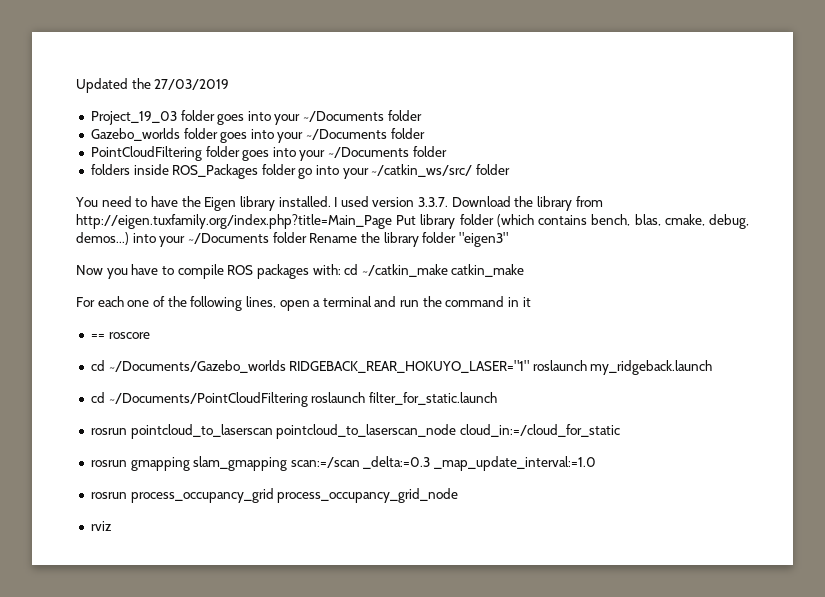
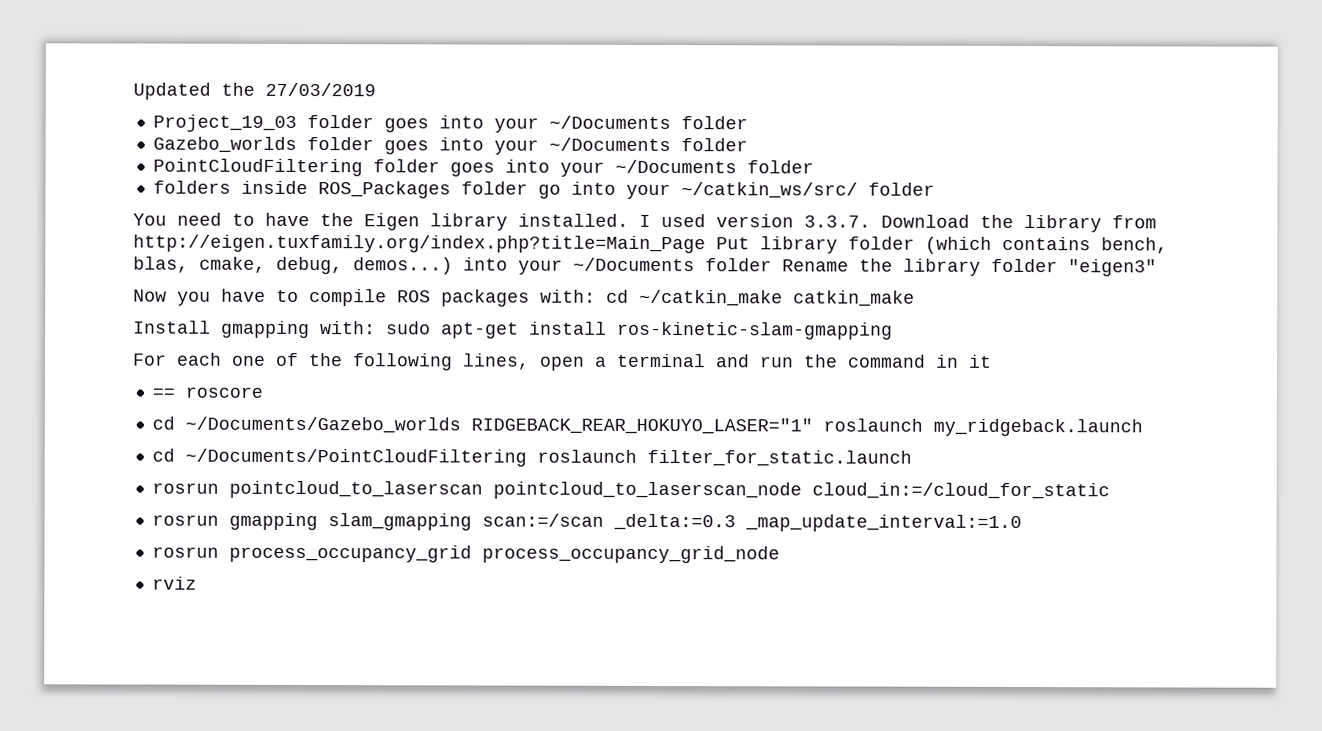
(525, 270) none -> [133,320,893,340] // Install gmapping with: sudo apt-get install ros-kinetic-slam-gmapping

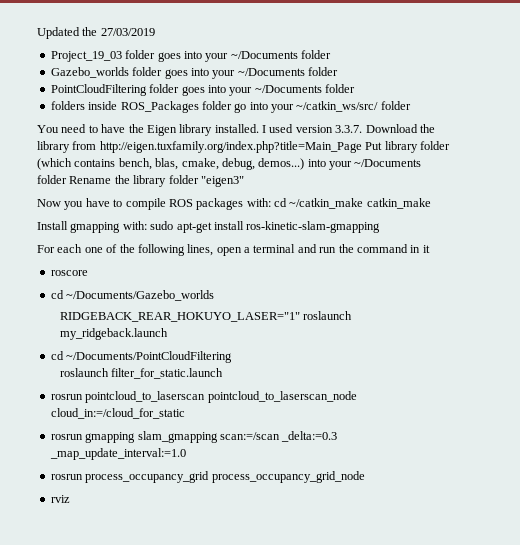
[151,387,175,398] == -> (430, 249) none
(461, 425) none -> (215, 295) //
(527, 457) none -> (233, 357) //

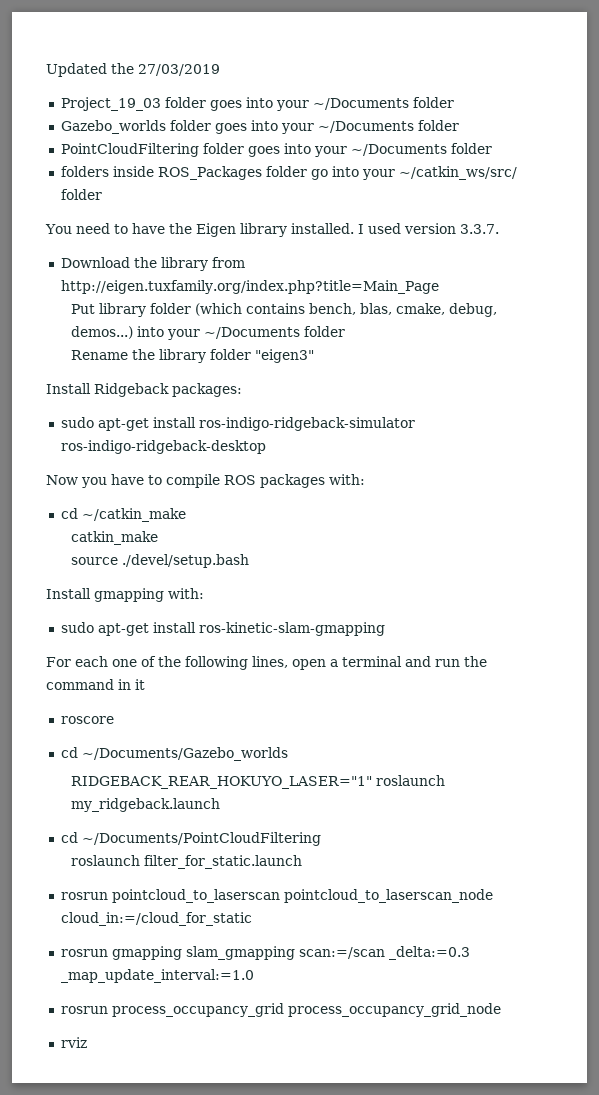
(363, 129) none -> (499, 229) //
(362, 147) none -> (439, 287) //
(67, 179) none -> (346, 331) //
(244, 181) none -> [46,383,242,397] [60,417,415,431] [60,440,266,454] // Install Ridgeback packages: // sudo apt-get install ros-indigo-ridgeback-simulator ros-indigo-ridgeback-desktop
(271, 202) none -> (365, 479) //
(364, 203) none -> (186, 515) //
(431, 203) none -> [71,554,250,568] // source ./devel/setup.bash
(147, 225) none -> (204, 593) //

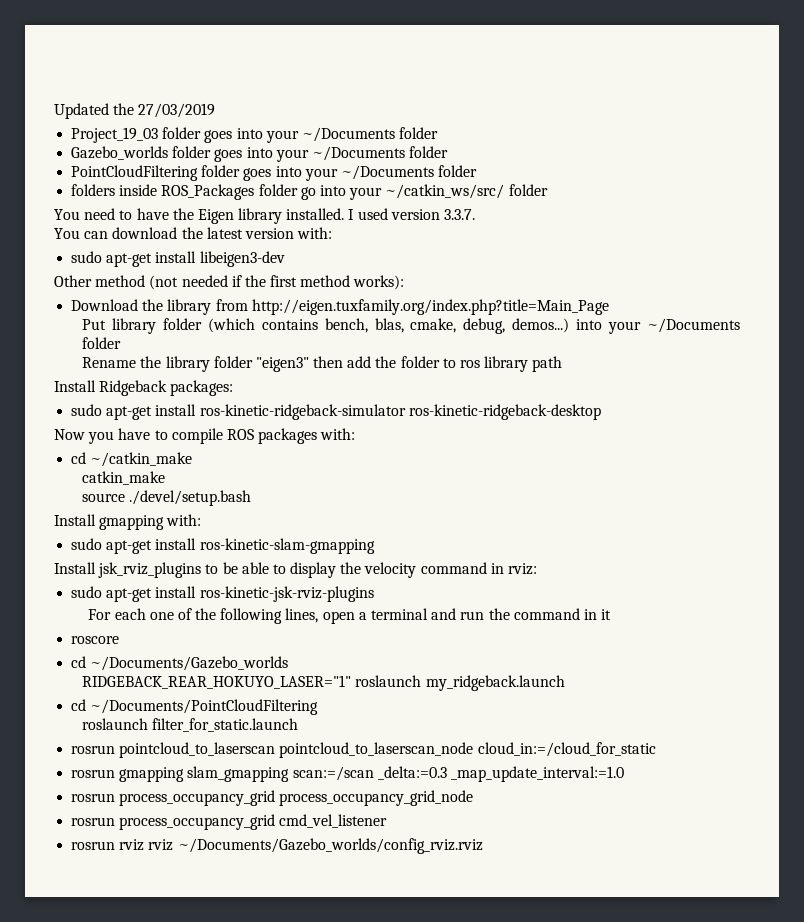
(499, 229) none -> [54,227,333,239] [71,251,285,267] [54,275,405,290] // You can download the latest version with: // sudo apt-get install libeigen3-dev // Other method (not needed if the first method works):
(315, 356) none -> [313,356,563,372] then add the folder to ros library path
[198,417,415,431] [60,440,266,454] ros-indigo-ridgeback-simulator ros-indigo-ridgeback-desktop -> [199,404,601,420] ros-kinetic-ridgeback-simulator ros-kinetic-ridgeback-desktop
(385, 629) none -> [54,562,538,578] [71,586,374,602] // Install jsk_rviz_plugins to be able to display the velocity command in rviz: // sudo apt-get install ros-kinetic-jsk-rviz-plugins
[60,1037,87,1048] rviz -> [71,814,388,830] [71,838,483,854] rosrun process_occupancy_grid cmd_vel_listener // rosrun rviz rviz ~/Documents/Gazebo_worlds/config_rviz.rviz

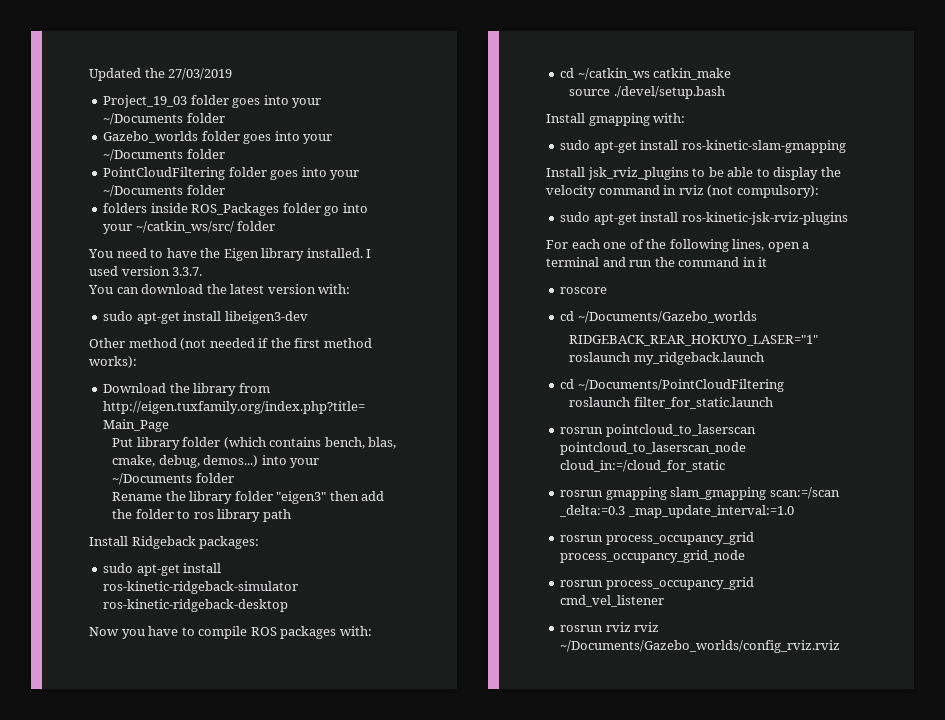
[90,452,193,467] ~/catkin_make // -> [577,68,650,80] ~/catkin_ws
[508,563,538,575] rviz: -> [678,185,819,198] rviz (not compulsory):

